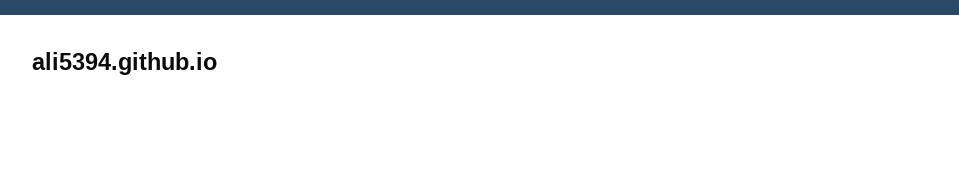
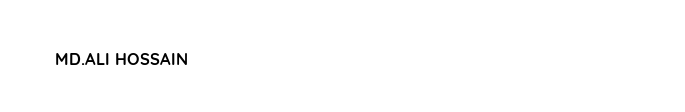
[32,52,217,75] ali5394.github.io -> [55,52,188,65] MD.ALI HOSSAIN

